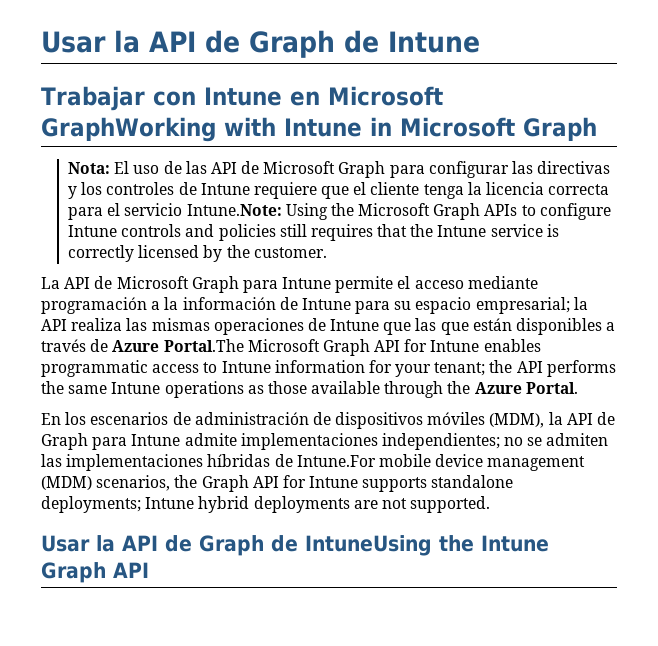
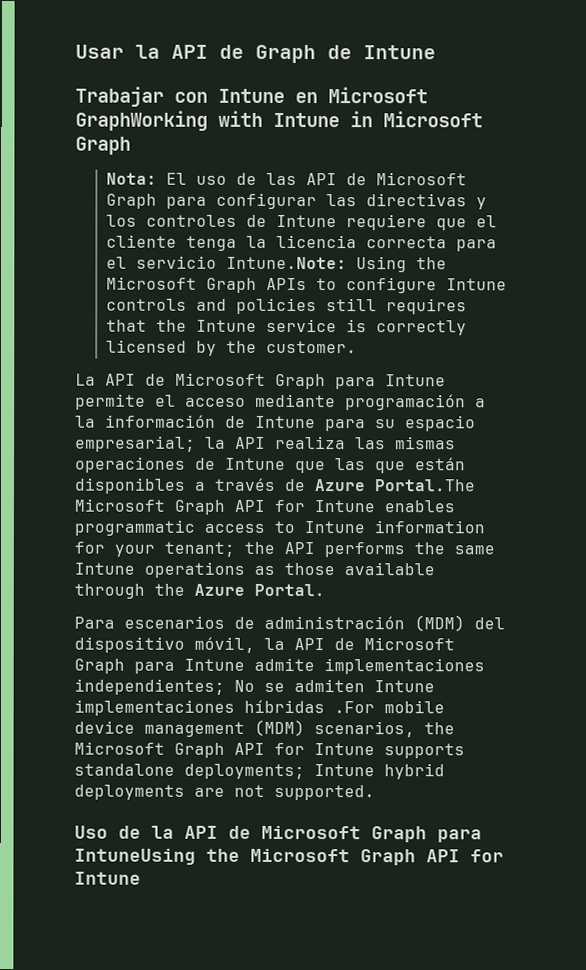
[41,412,87,425] En los -> [74,616,115,629] Para
[312,412,616,429] de dispositivos móviles (MDM), la API de -> [414,615,505,632] [74,636,455,653] (MDM) del dispositivo móvil, la API de Microsoft
[504,437,524,446] no -> [234,679,255,692] No
[41,454,62,467] las -> [374,680,435,693] Intune
[274,454,376,467] de Intune.For -> [334,701,375,714] .For
(198, 481) none -> [74,741,165,755] Microsoft
[41,535,298,556] Usar la API de Graph de -> [74,825,482,843] Uso de la API de Microsoft Graph para
[481,535,549,552] [41,562,149,583] Intune Graph API -> [250,848,504,866] [74,871,141,885] Microsoft Graph API for Intune

